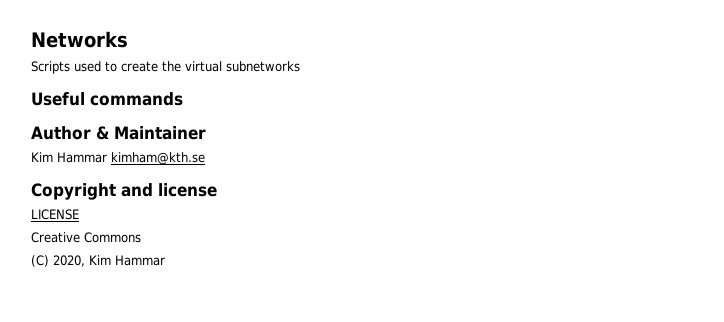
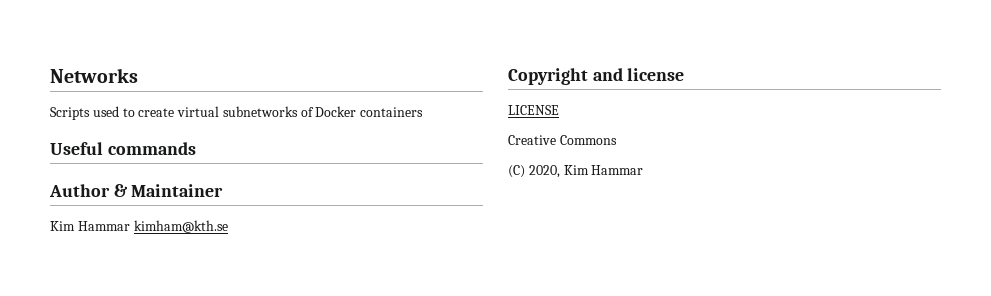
[162,61,181,72] the -> (175, 112) none
(300, 66) none -> [300,106,424,117] of Docker containers

